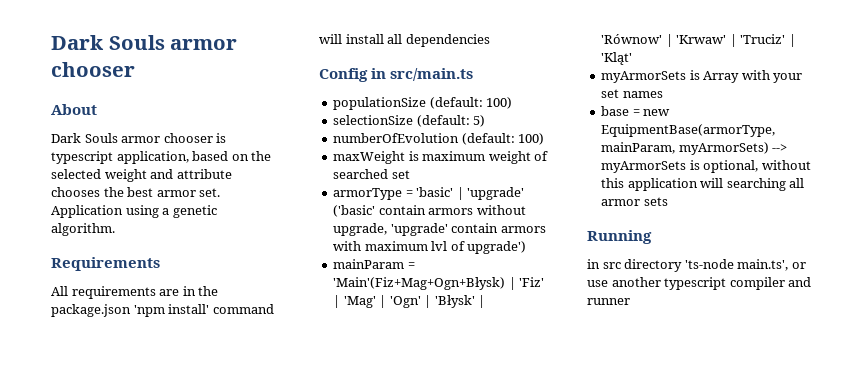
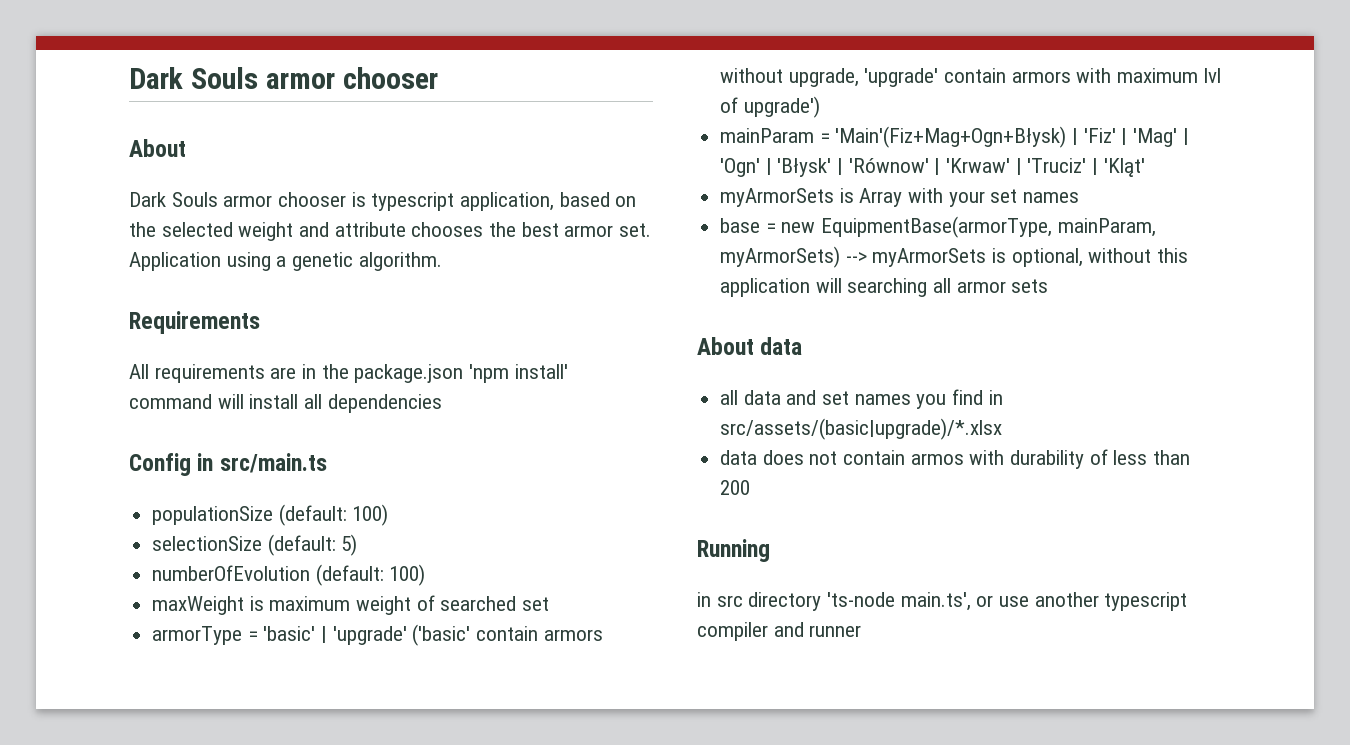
(668, 201) none -> [697,337,803,355] [720,389,1003,409] [720,418,1003,440] [720,449,1191,469] [720,480,751,495] // About data // all data and set names you find in src/assets/(basic|upgrade)/*.xlsx // data does not contain armos with durability of less than 200

